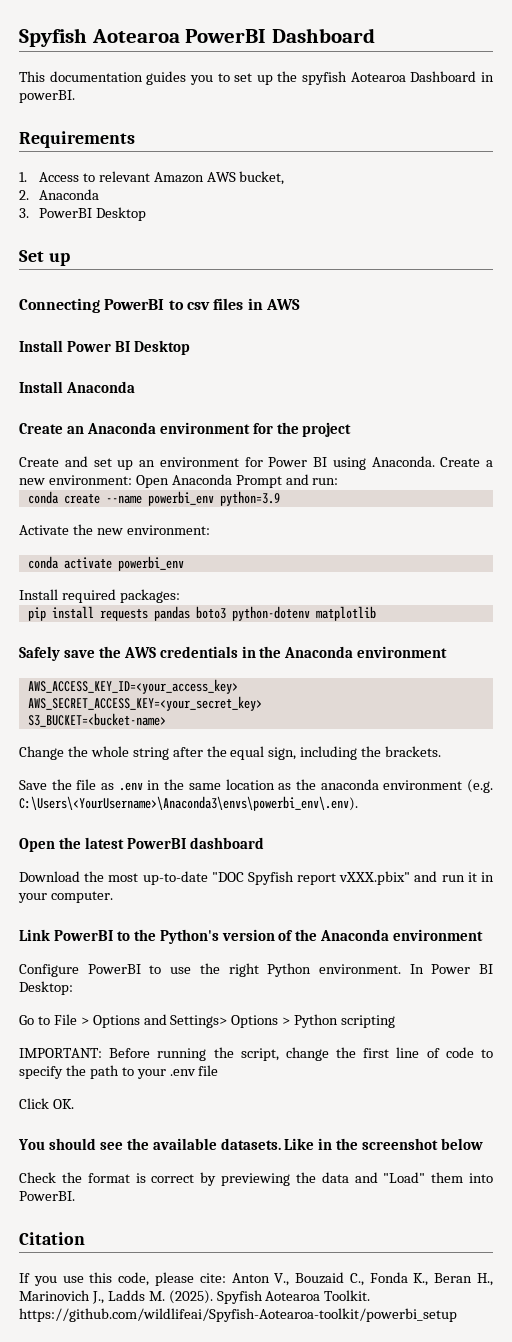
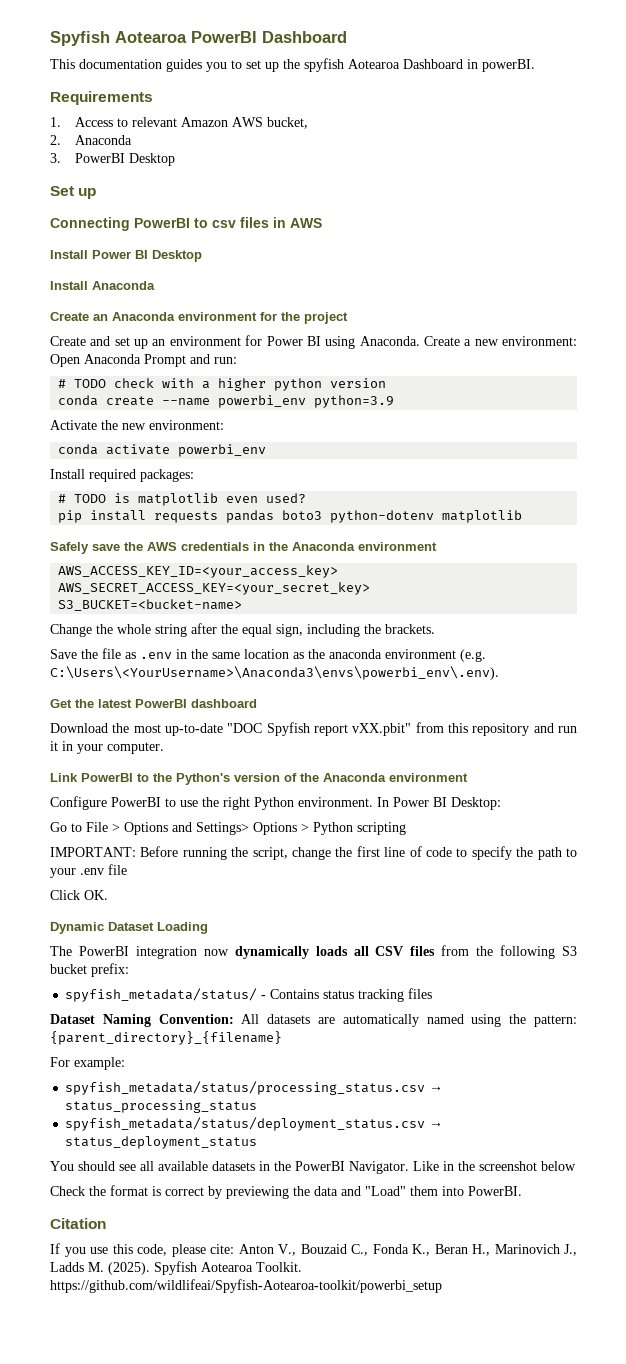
(339, 481) none -> [58,378,387,391] // # TODO check with a higher python version
(180, 596) none -> [58,493,307,506] // # TODO is matplotlib even used?
[19,838,55,852] Open -> [50,699,72,708] Get
[339,871,411,885] vXXX.pbix" -> [352,722,530,736] vXX.pbit" from this repository
[18,1138,281,1150] You should see the available datasets. -> [50,922,208,934] [50,945,578,959] [50,963,129,977] [65,988,433,1002] [50,1014,578,1027] [50,1031,282,1045] [50,1057,125,1070] [65,1081,444,1095] [65,1100,258,1113] [65,1117,444,1131] [65,1136,258,1149] [50,1161,409,1174] Dynamic Dataset Loading // The PowerBI integration now dynamically loads all CSV files from the following S3 bucket prefix: // spyfish_metadata/status/ - Contains status tracking files // Dataset Naming Convention: All datasets are automatically named using the pattern: {parent_directory}_{filename} // For example: // spyfish_metadata/status/processing_status.csv → status_processing_status // spyfish_metadata/status/deployment_status.csv → status_deployment_status // You should see all available datasets in the PowerBI Navigator.

